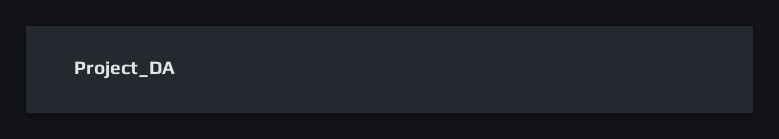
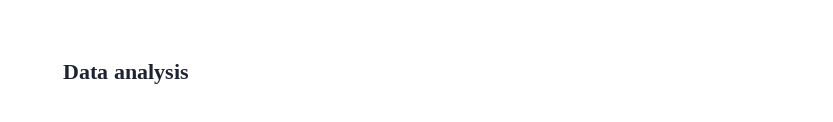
[74,61,175,79] Project_DA -> [63,64,189,84] Data analysis

